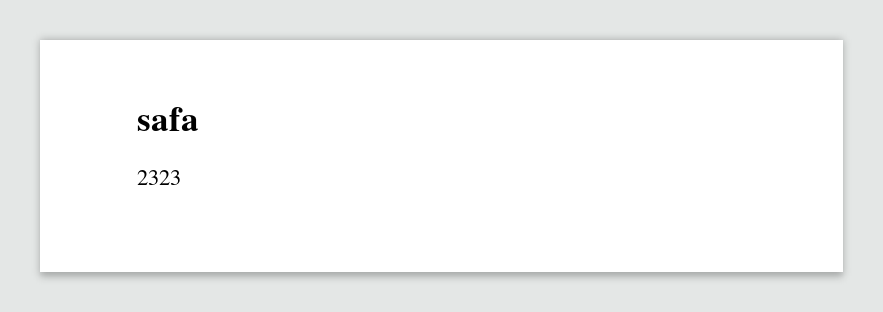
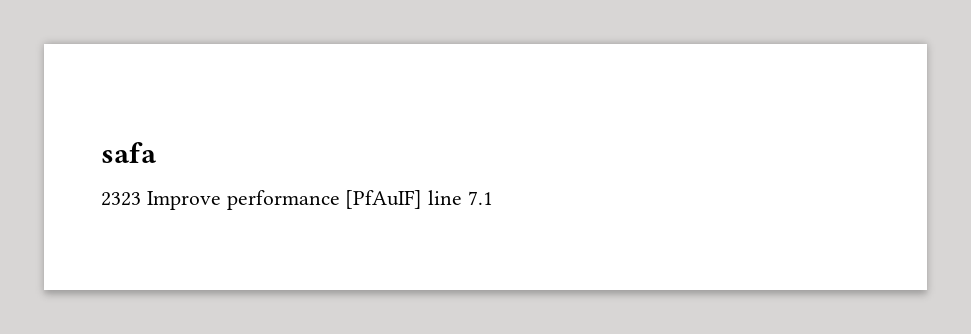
(181, 177) none -> [146,190,494,210] Improve performance [PfAuIF] line 7.1

